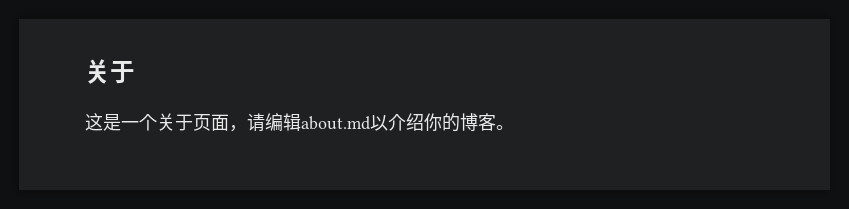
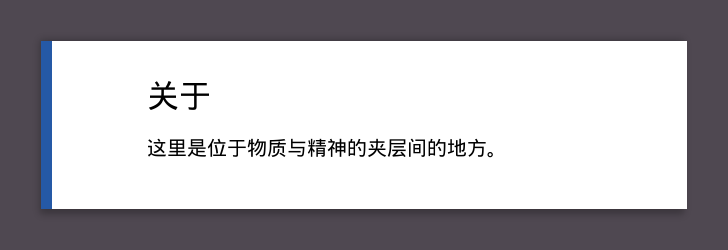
[103,113,496,132] 是一个关于页面，请编辑about.md以介绍你的博客 -> [167,138,487,158] 里是位于物质与精神的夹层间的地方

